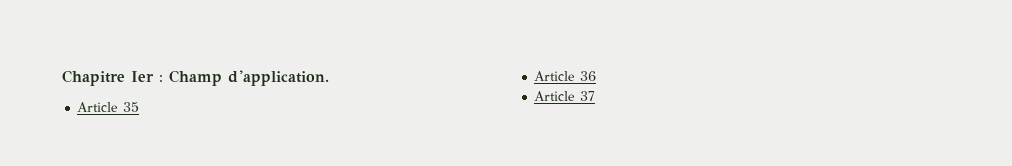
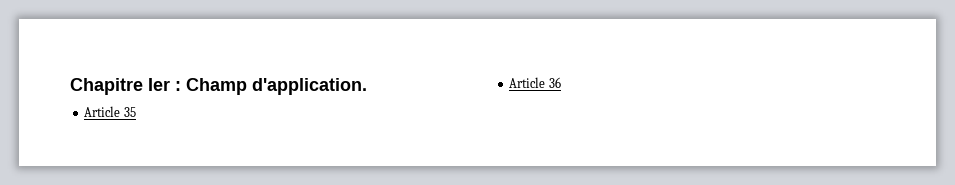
[534,91,596,101] // Article 37 -> (561, 82) none

